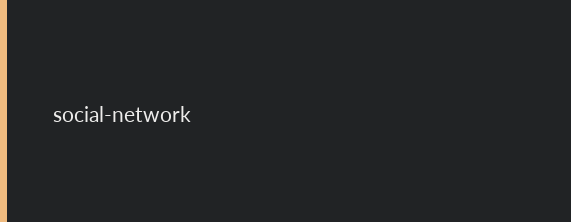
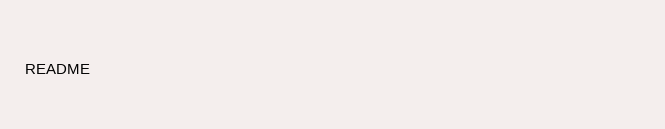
[53,106,191,122] social-network -> [25,64,90,74] README

